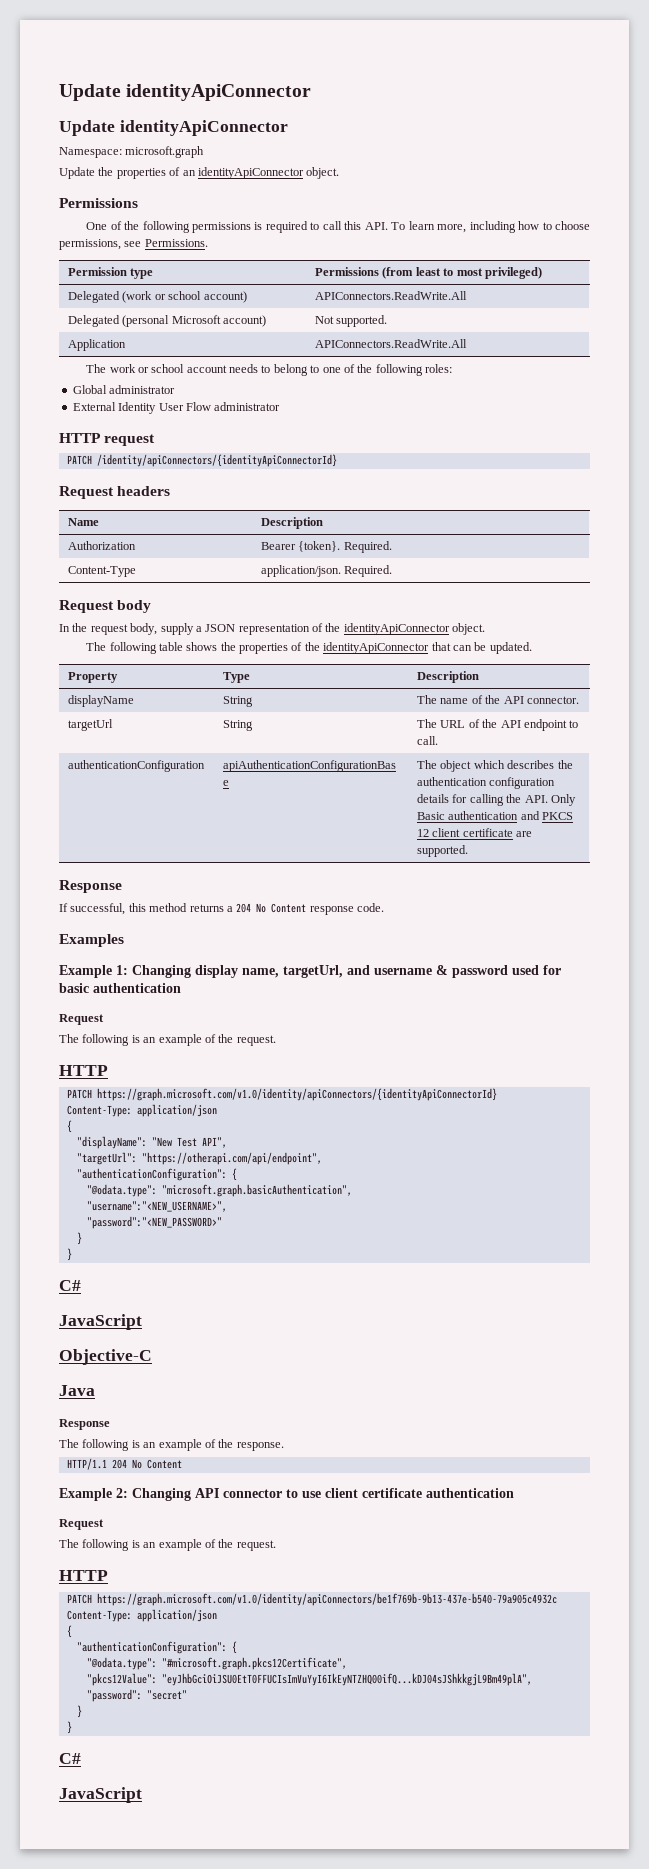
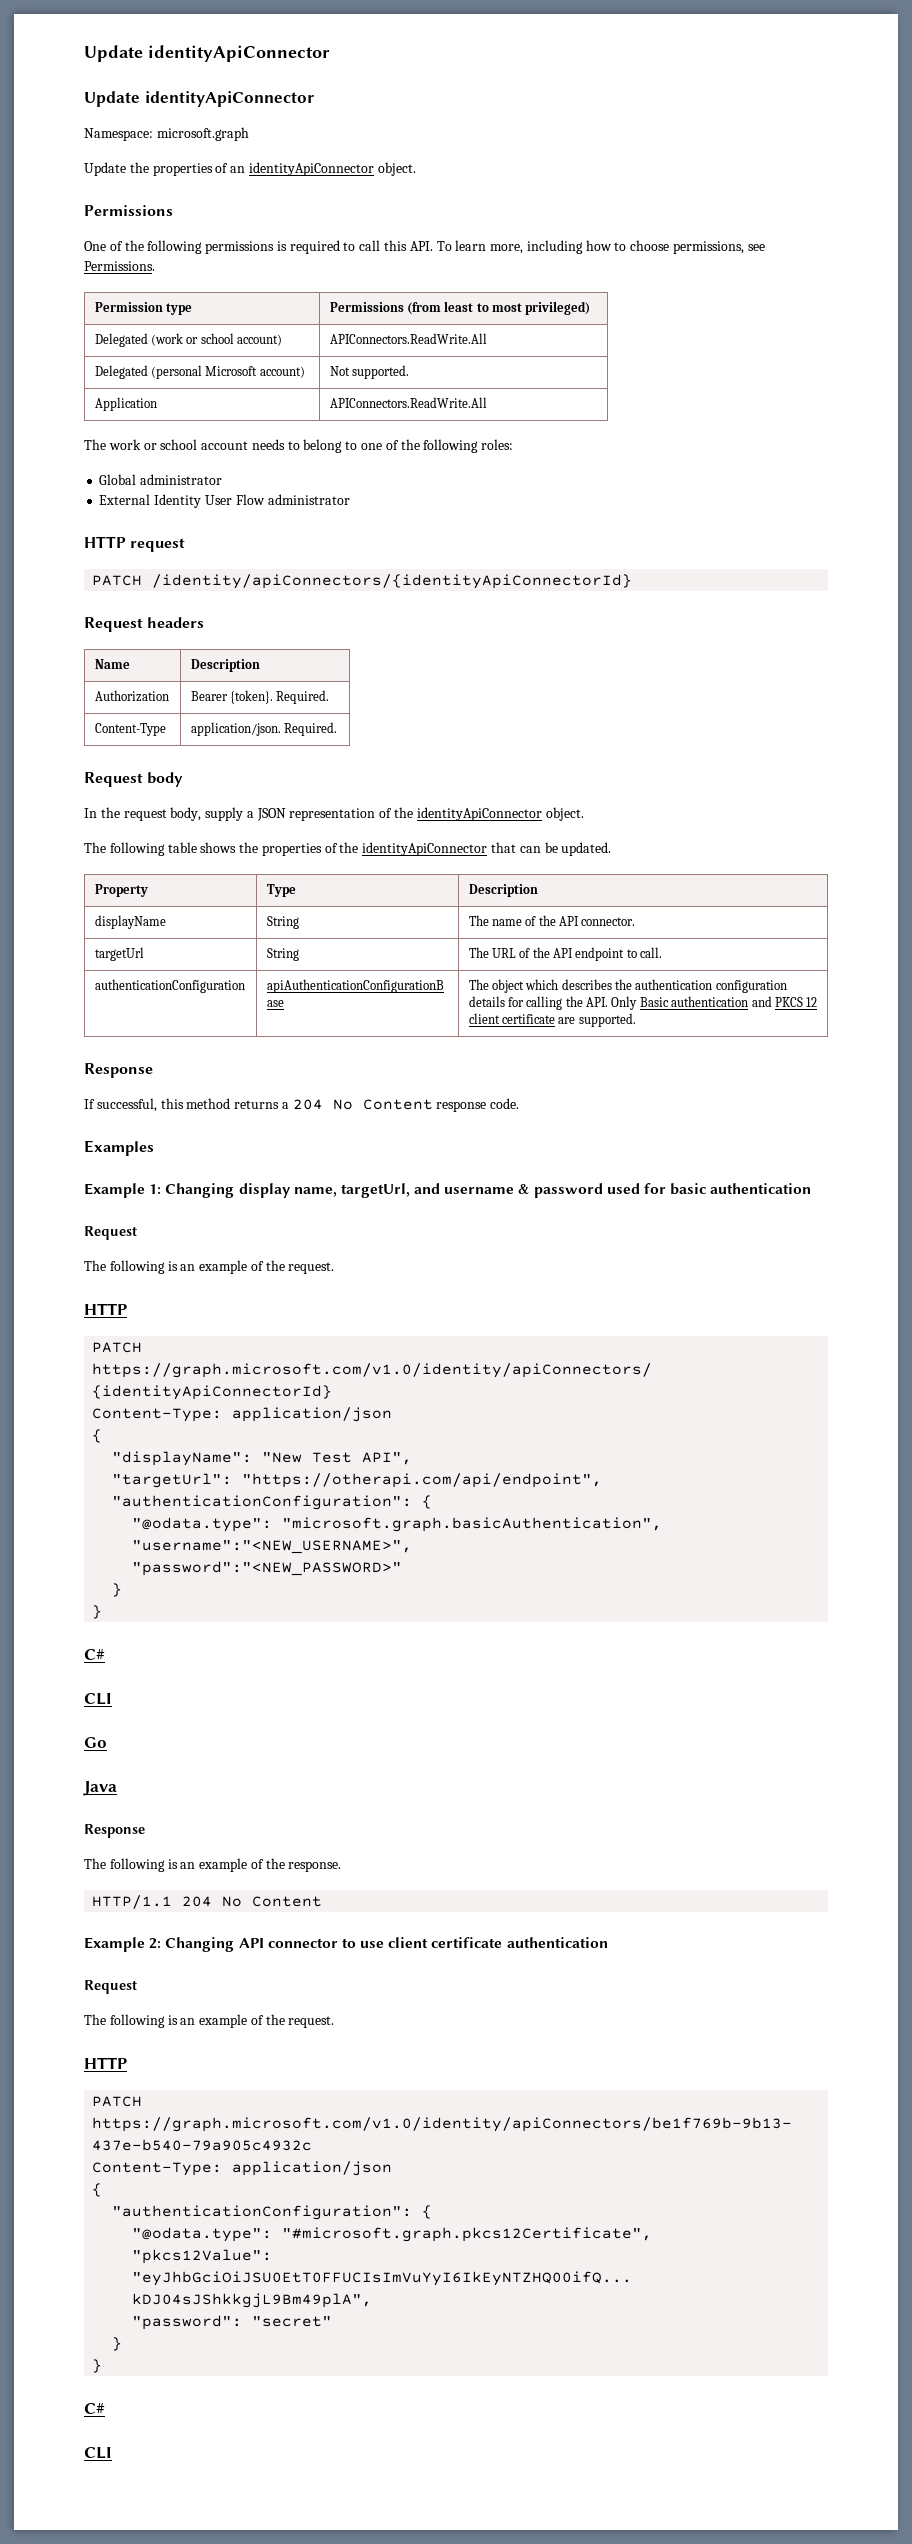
[59,1314,142,1330] [59,1349,152,1365] JavaScript // Objective-C -> [84,1693,112,1705] [84,1737,107,1748] CLI // Go
[59,1787,142,1803] JavaScript -> [84,2447,112,2459] CLI

